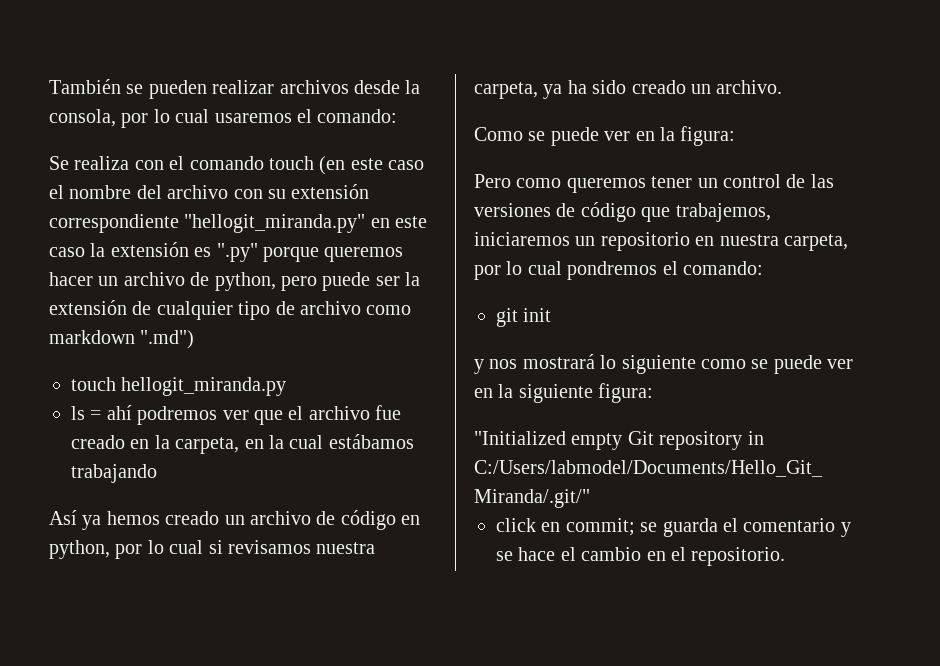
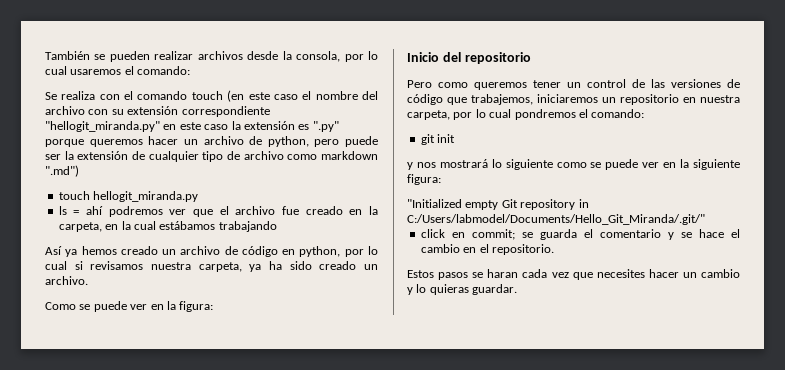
(736, 136) none -> [407,52,531,64] // Inicio del repositorio
(786, 556) none -> [407,269,740,280] [407,284,518,295] // Estos pasos se haran cada vez que necesites hacer un cambio y lo quieras guardar.

